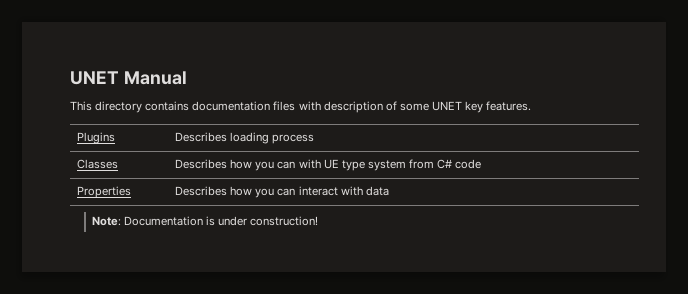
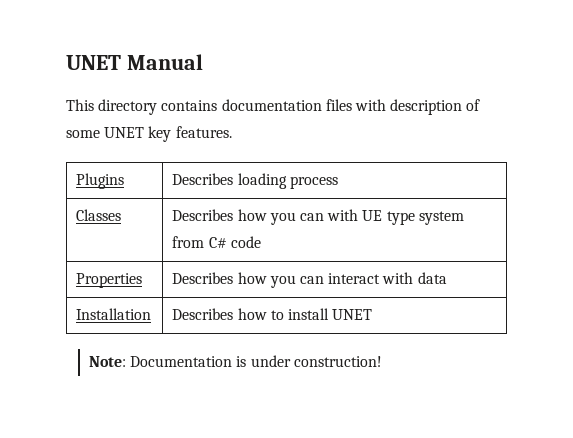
(389, 191) none -> [76,308,152,320] [172,308,373,320] // Installation | Describes how to install UNET

